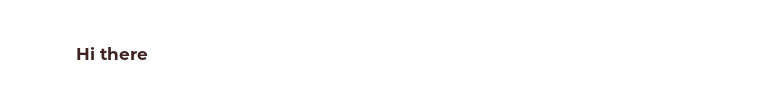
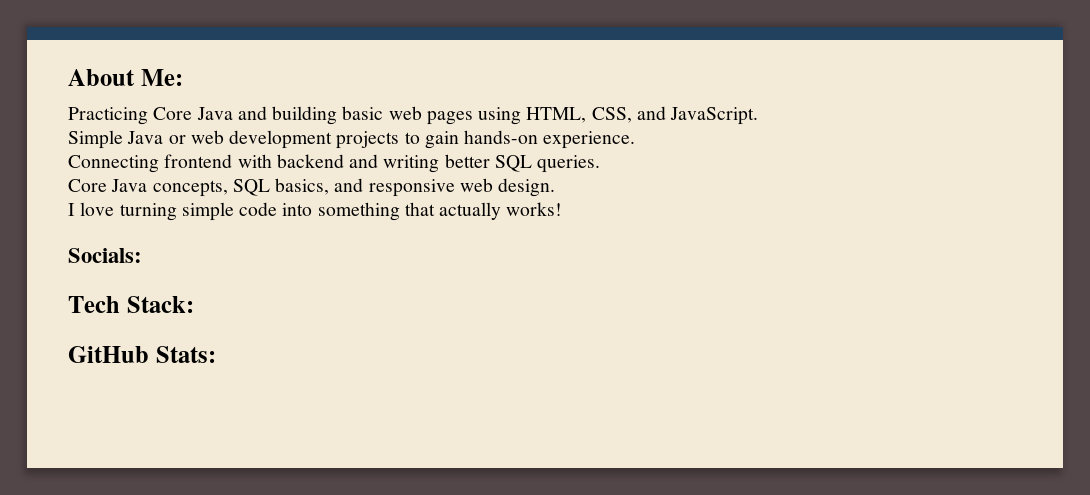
[76,47,148,60] Hi there -> [68,69,183,86] [68,106,759,125] [68,130,636,149] [68,154,601,173] [68,178,556,197] [68,202,563,221] [68,248,142,263] [68,296,194,313] [68,346,216,363] About Me: // Practicing Core Java and building basic web pages using HTML, CSS, and JavaScript. // Simple Java or web development projects to gain hands-on experience. // Connecting frontend with backend and writing better SQL queries. // Core Java concepts, SQL basics, and responsive web design. // I love turning simple code into something that actually works! // Socials: // Tech Stack: // GitHub Stats:

